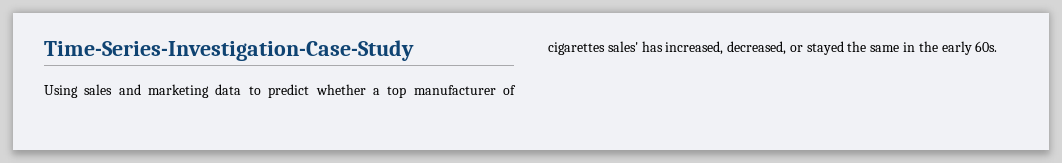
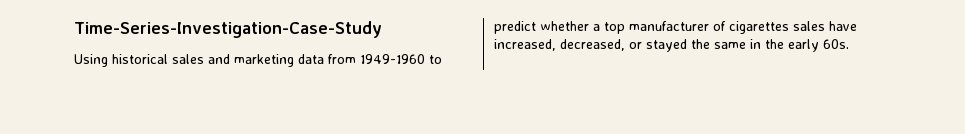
(78, 91) none -> [112,54,168,64] historical
(242, 89) none -> [328,54,425,64] from 1949-1960
[607,41,663,52] sales' has -> [793,21,857,31] sales have

